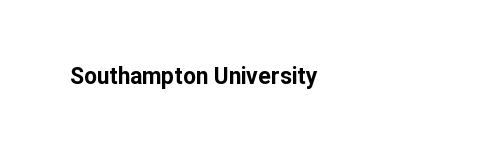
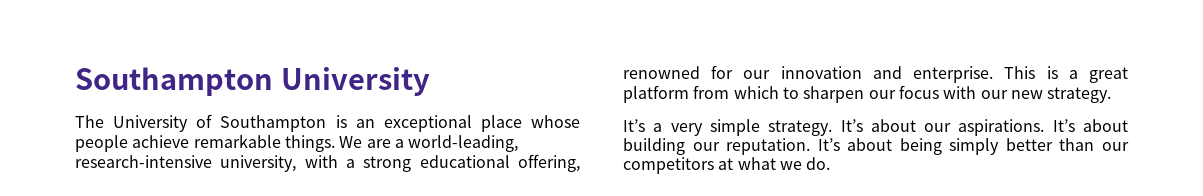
(319, 77) none -> [75,114,580,132] [75,134,519,152] [75,154,580,172] [623,65,1128,83] [623,85,1112,103] [623,119,1128,136] [623,138,1129,155] [623,157,831,174] // The University of Southampton is an exceptional place whose people achieve remarkable things. We are a world-leading, research-intensive university, with a strong educational offering, renowned for our innovation and enterprise. This is a great platform from which to sharpen our focus with our new strategy. // It’s a very simple strategy. It’s about our aspirations. It’s about building our reputation. It’s about being simply better than our competitors at what we do.

